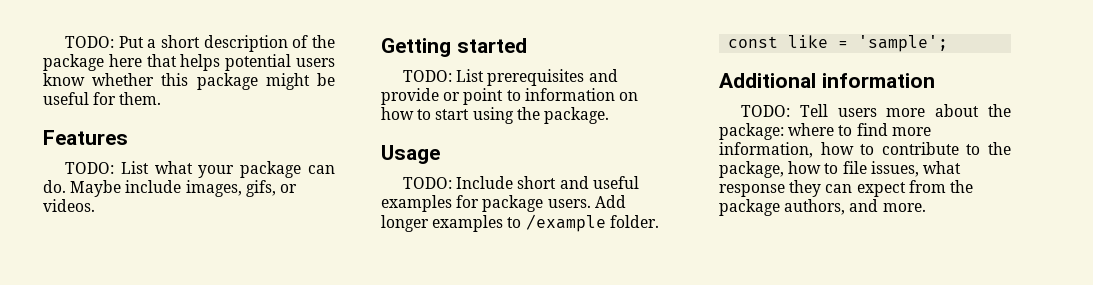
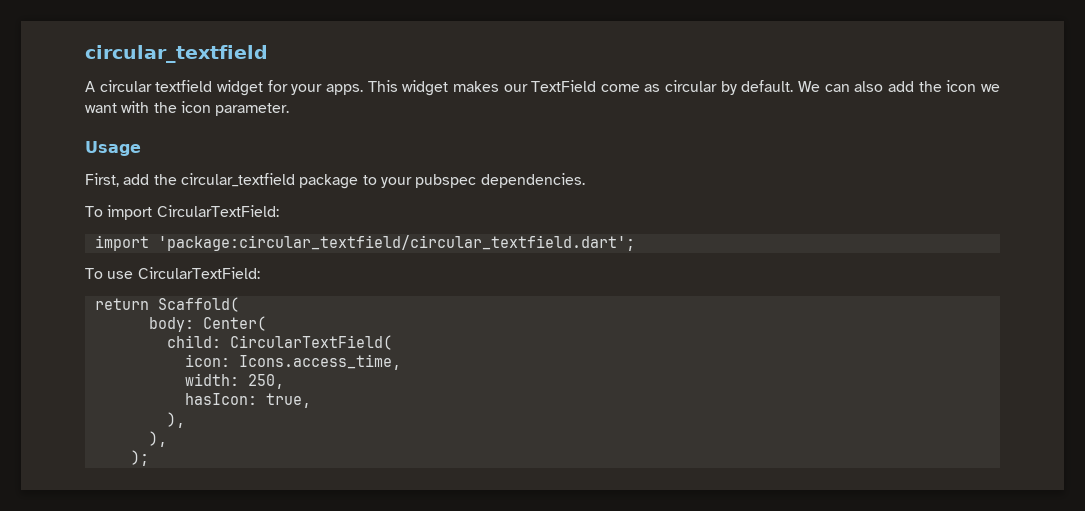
[65,35,335,52] [43,54,335,71] [43,73,335,90] [43,92,162,105] [43,130,128,145] [65,161,335,178] [43,180,297,197] [43,199,95,212] [381,38,527,57] [403,69,618,86] [381,88,638,105] [381,107,609,124] [381,145,440,164] [403,176,639,189] [381,195,626,212] [381,214,659,232] [728,35,949,52] [719,73,935,88] [741,104,1011,117] [719,123,931,140] [719,142,1011,158] [719,161,961,178] [719,180,973,197] [719,199,926,216] TODO: Put a short description of the package here that helps potential users know whether this package might be useful for them. // Features // TODO: List what your package can do. Maybe include images, gifs, or videos. // Getting started // TODO: List prerequisites and provide or point to information on how to start using the package. // Usage // TODO: Include short and useful examples for package users. Add longer examples to /example folder. // const like = 'sample'; // Additional information // TODO: Tell users more about the package: where to find more information, how to contribute to the package, how to file issues, what response they can expect from the package authors, and more. -> [85,45,268,63] [85,80,1001,96] [85,101,290,116] [85,141,141,156] [85,173,585,189] [85,205,279,220] [94,235,635,251] [85,267,260,279] [94,297,239,312] [148,316,266,332] [166,335,392,350] [184,354,401,370] [184,373,284,389] [184,393,311,408] [166,412,185,428] [148,431,167,447] [130,450,149,466] circular_textfield // A circular textfield widget for your apps. This widget makes our TextField come as circular by default. We can also add the icon we want with the icon parameter. // Usage // First, add the circular_textfield package to your pubspec dependencies. // To import CircularTextField: // import 'package:circular_textfield/circular_textfield.dart'; // To use CircularTextField: // return Scaffold( // body: Center( // child: CircularTextField( // icon: Icons.access_time, // width: 250, // hasIcon: true, // ), // ), // );

